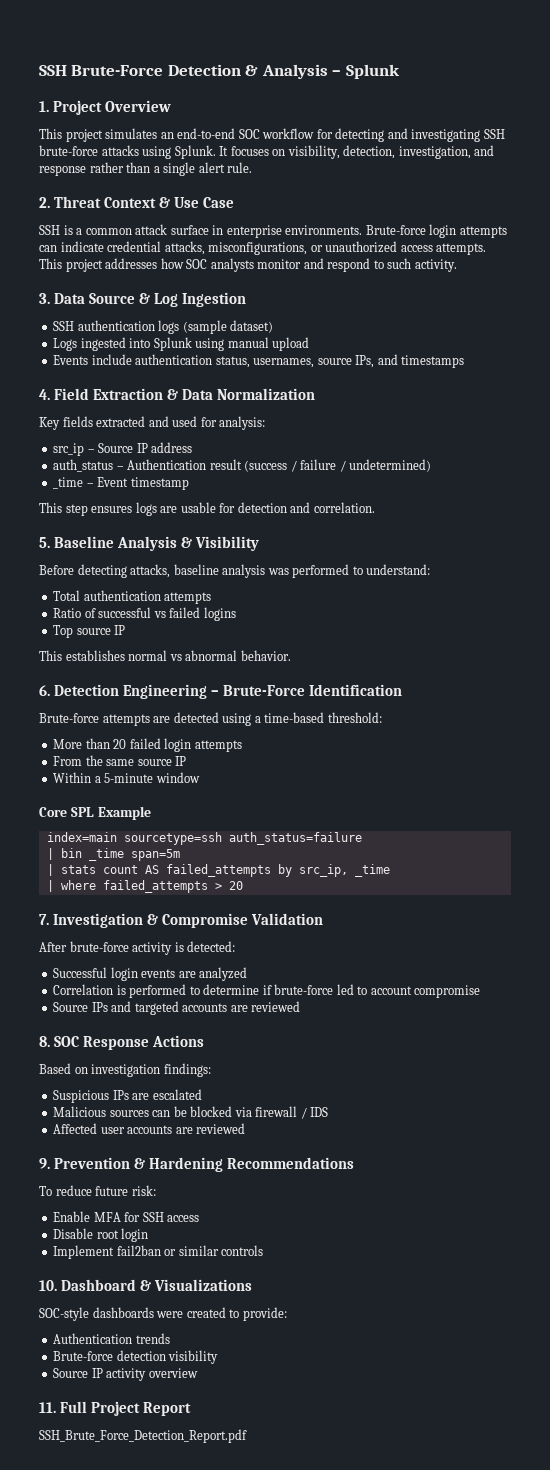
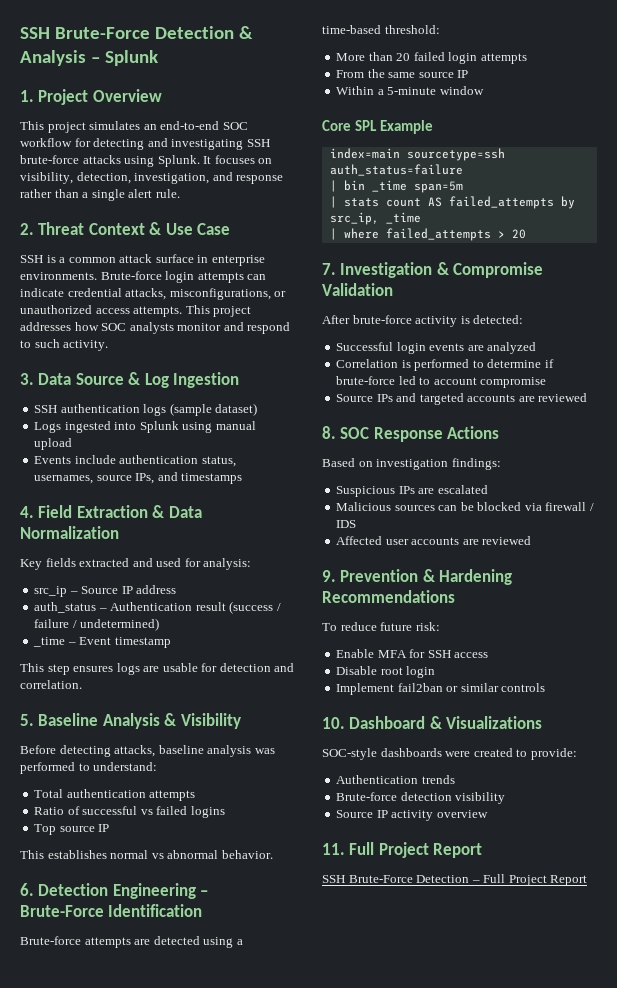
[39,1429,247,1443] SSH_Brute_Force_Detection_Report.pdf -> [322,874,588,886] SSH Brute-Force Detection – Full Project Report

